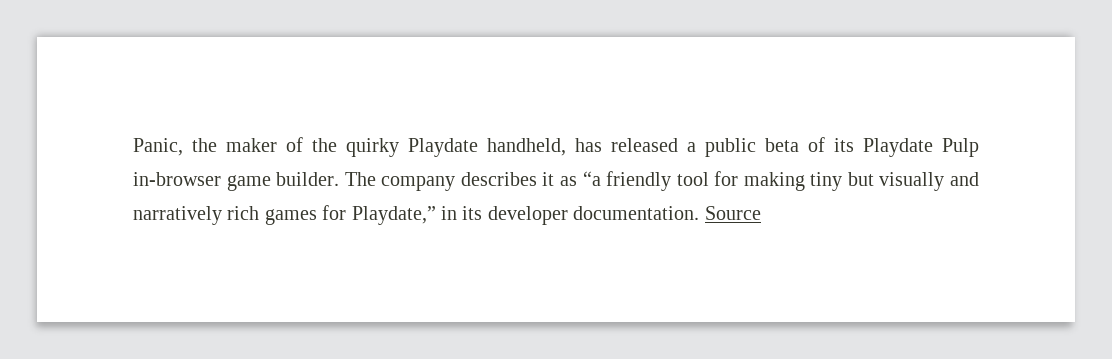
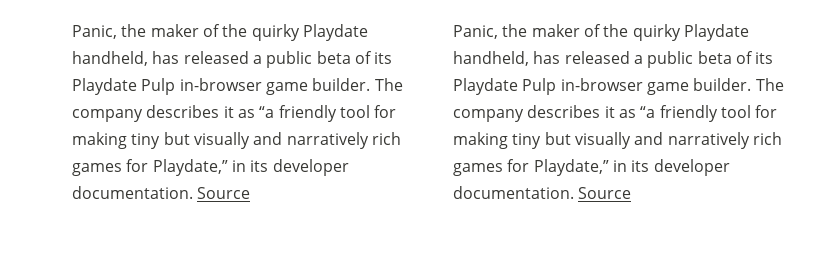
(761, 213) none -> [453,24,749,41] [453,51,774,68] [453,78,784,95] [453,105,778,122] [453,132,782,149] [453,159,730,176] [453,186,632,199] // Panic, the maker of the quirky Playdate handheld, has released a public beta of its Playdate Pulp in-browser game builder. The company describes it as “a friendly tool for making tiny but visually and narratively rich games for Playdate,” in its developer documentation. Source

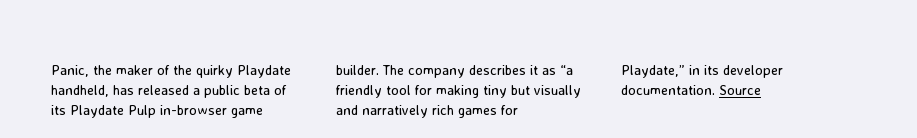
[453,24,749,41] [453,51,774,68] [453,78,784,95] [453,105,778,122] [453,132,782,149] [453,159,730,176] [453,186,632,199] // Panic, the maker of the quirky Playdate handheld, has released a public beta of its Playdate Pulp in-browser game builder. The company describes it as “a friendly tool for making tiny but visually and narratively rich games for Playdate,” in its developer documentation. Source -> (761, 90) none

